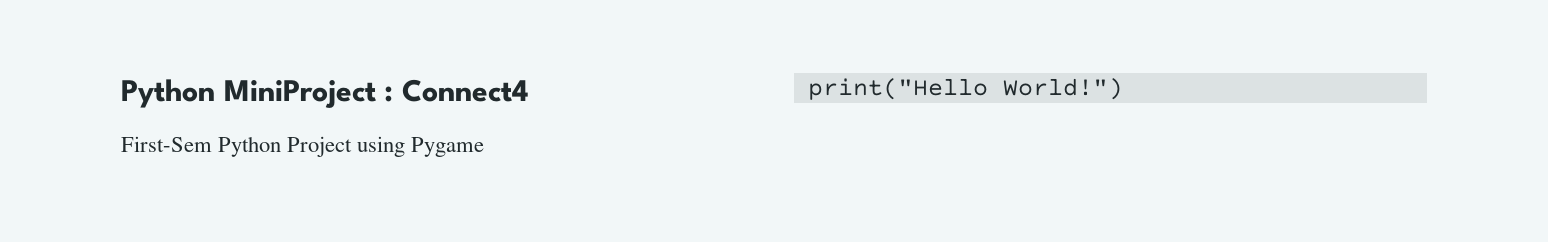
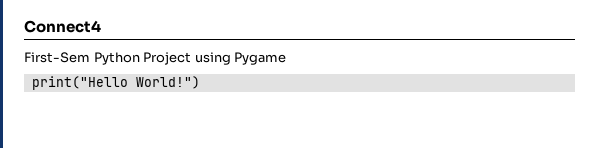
[121,79,394,108] Python MiniProject : -> (24, 26) none

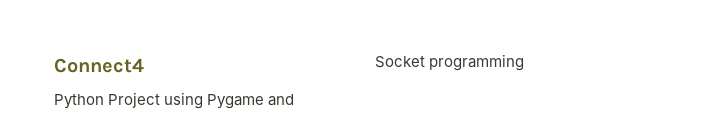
[24,52,90,63] First-Sem -> (144, 65) none
[31,76,200,90] // print("Hello World!") -> [268,94,295,106] [375,54,525,71] and Socket programming

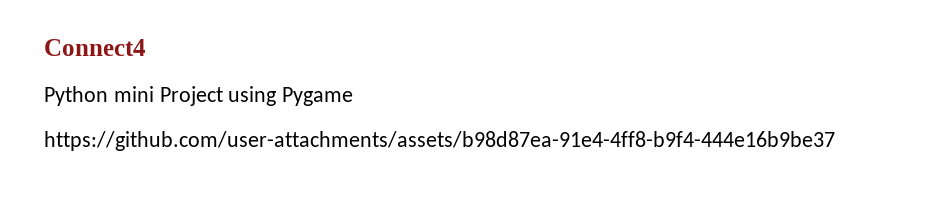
(104, 101) none -> [113,86,154,102] mini
[268,94,295,106] [375,54,525,71] and Socket programming -> [44,131,835,151] // https://github.com/user-attachments/assets/b98d87ea-91e4-4ff8-b9f4-444e16b9be37

